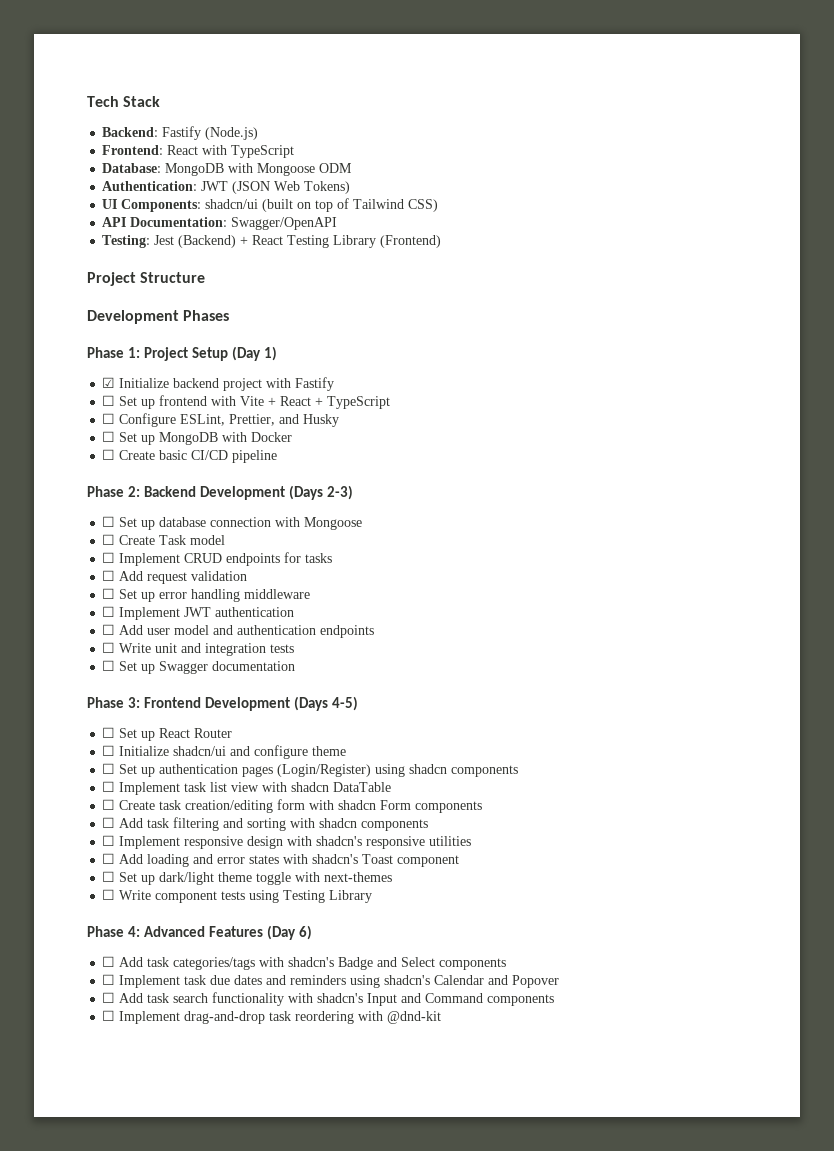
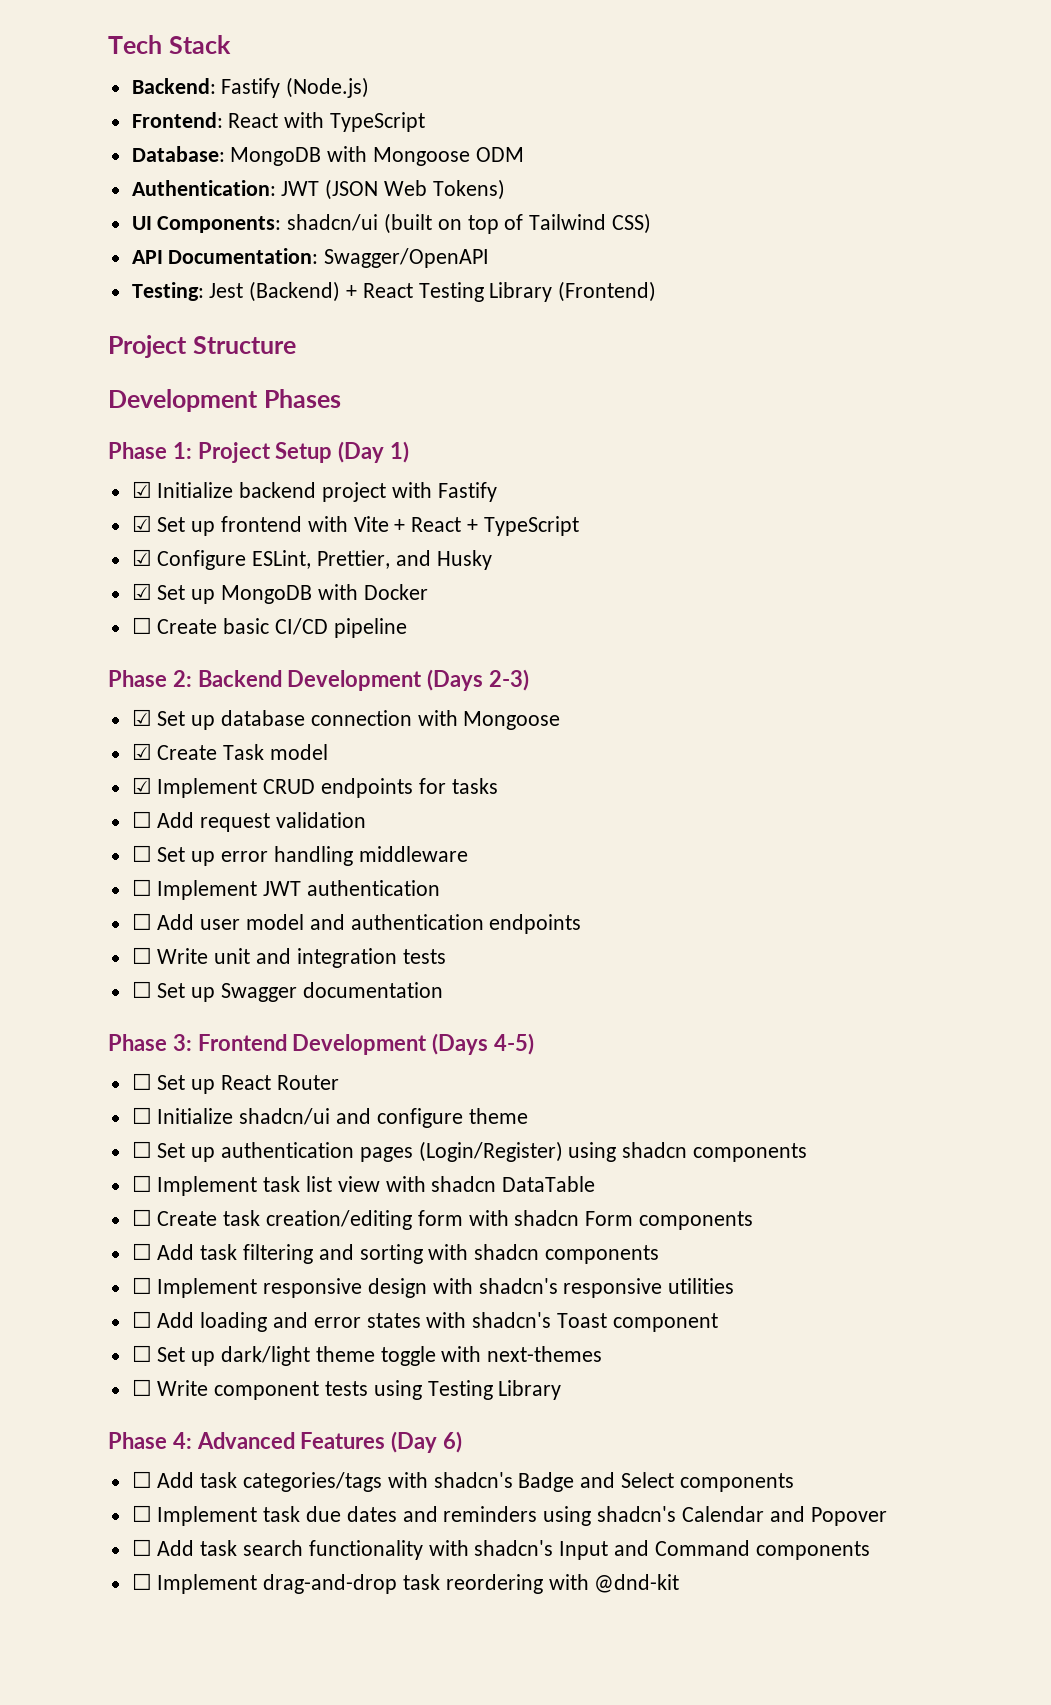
[102,395,116,406] ☐ -> [131,515,152,532] ☑
[102,413,116,424] ☐ -> [131,549,152,566] ☑
[102,431,116,442] ☐ -> [131,583,152,600] ☑
[102,516,116,527] ☐ -> [131,709,152,726] ☑
[102,534,116,545] ☐ -> [131,743,152,760] ☑
[102,552,116,563] ☐ -> [131,777,152,794] ☑

